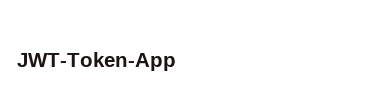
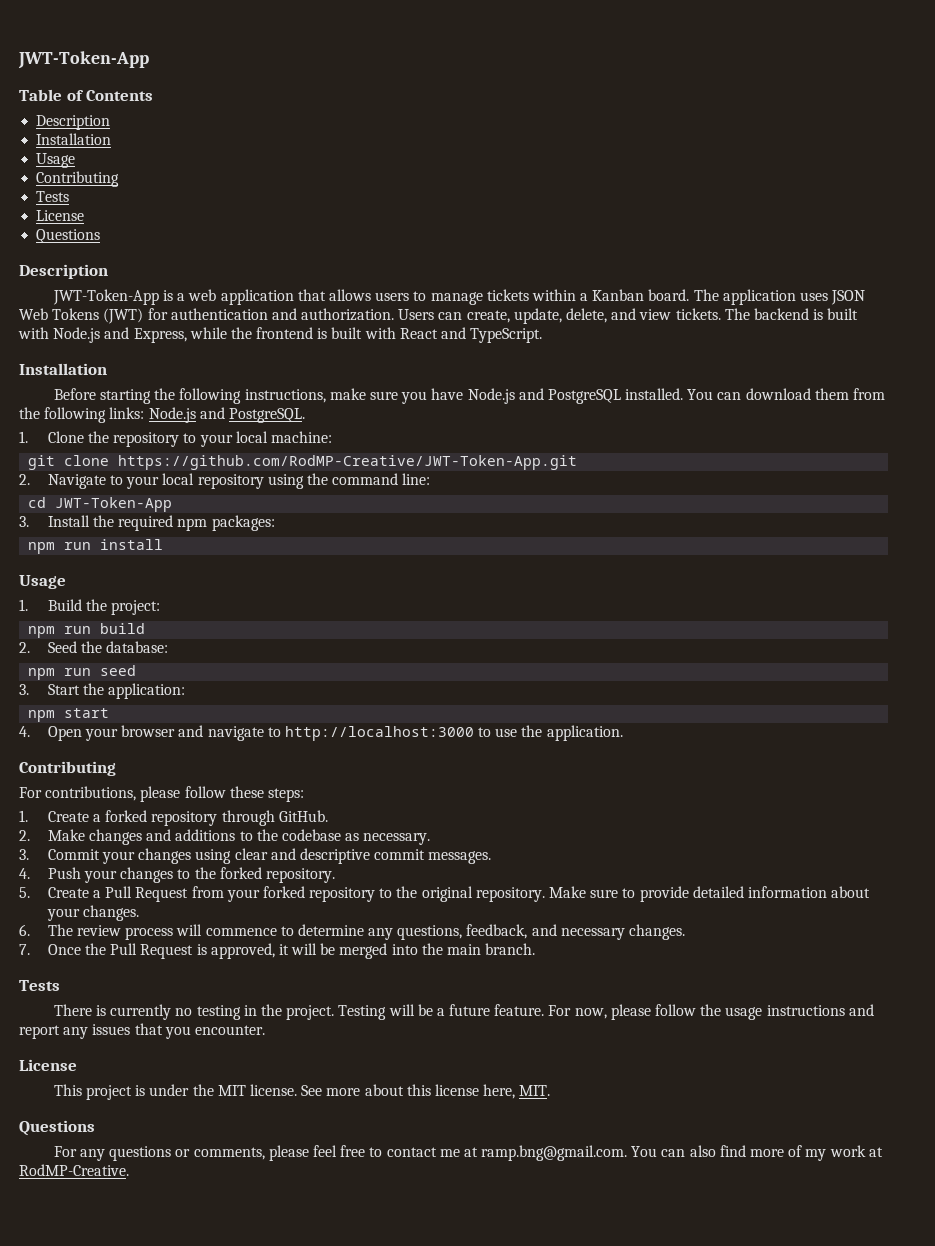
[17,52,176,71] JWT-Token-App -> [18,51,149,69] [19,89,154,101] [36,115,111,130] [36,133,112,145] [36,153,76,168] [36,171,120,187] [36,191,70,202] [36,210,85,221] [36,229,101,243] [19,264,108,279] [52,289,866,305] [19,308,859,324] [18,327,543,343] [19,363,107,375] [53,388,886,404] [19,407,305,423] [19,431,332,447] [28,455,578,470] [19,473,431,489] [28,497,173,512] [19,515,275,531] [28,539,164,554] [19,575,66,589] [19,599,161,615] [28,623,146,638] [19,641,169,653] [28,665,137,680] [19,683,186,699] [28,708,110,722] [19,725,623,741] [19,761,116,776] [19,786,304,802] [19,810,328,826] [19,829,431,845] [19,848,492,864] [19,867,335,883] [19,886,871,902] [46,905,140,921] [19,924,686,940] [19,943,536,959] [19,980,60,991] [53,1004,874,1020] [19,1023,265,1039] [19,1059,77,1071] [53,1084,551,1100] [19,1120,95,1136] [53,1145,883,1161] [19,1164,129,1176] JWT-Token-App // Table of Contents // Description // Installation // Usage // Contributing // Tests // License // Questions // Description // JWT-Token-App is a web application that allows users to manage tickets within a Kanban board. The application uses JSON Web Tokens (JWT) for authentication and authorization. Users can create, update, delete, and view tickets. The backend is built with Node.js and Express, while the frontend is built with React and TypeScript. // Installation // Before starting the following instructions, make sure you have Node.js and PostgreSQL installed. You can download them from the following links: Node.js and PostgreSQL. // 1. Clone the repository to your local machine: // git clone https://github.com/RodMP-Creative/JWT-Token-App.git // 2. Navigate to your local repository using the command line: // cd JWT-Token-App // 3. Install the required npm packages: // npm run install // Usage // 1. Build the project: // npm run build // 2. Seed the database: // npm run seed // 3. Start the application: // npm start // 4. Open your browser and navigate to http://localhost:3000 to use the application. // Contributing // For contributions, please follow these steps: // 1. Create a forked repository through GitHub. // 2. Make changes and additions to the codebase as necessary. // 3. Commit your changes using clear and descriptive commit messages. // 4. Push your changes to the forked repository. // 5. Create a Pull Request from your forked repository to the original repository. Make sure to provide detailed information about your changes. // 6. The review process will commence to determine any questions, feedback, and necessary changes. // 7. Once the Pull Request is approved, it will be merged into the main branch. // Tests // There is currently no testing in the project. Testing will be a future feature. For now, please follow the usage instructions and report any issues that you encounter. // License // This project is under the MIT license. See more about this license here, MIT. // Questions // For any questions or comments, please feel free to contact me at ramp.bng@gmail.com. You can also find more of my work at RodMP-Creative.

